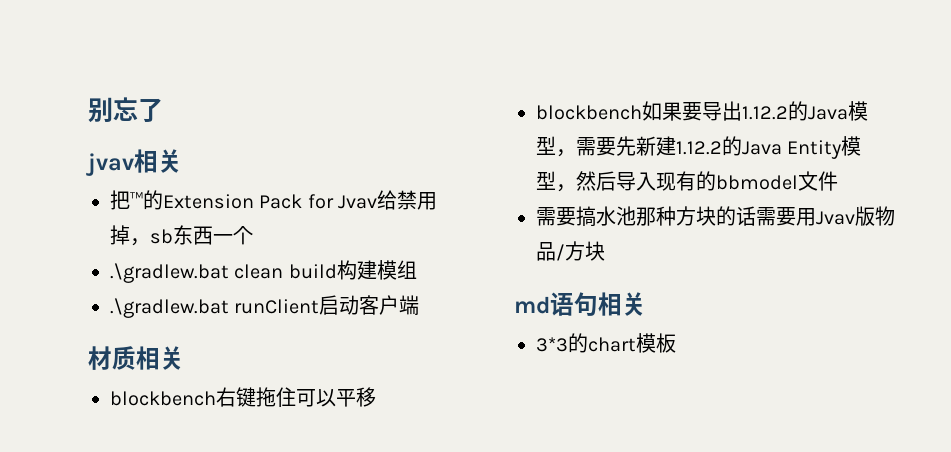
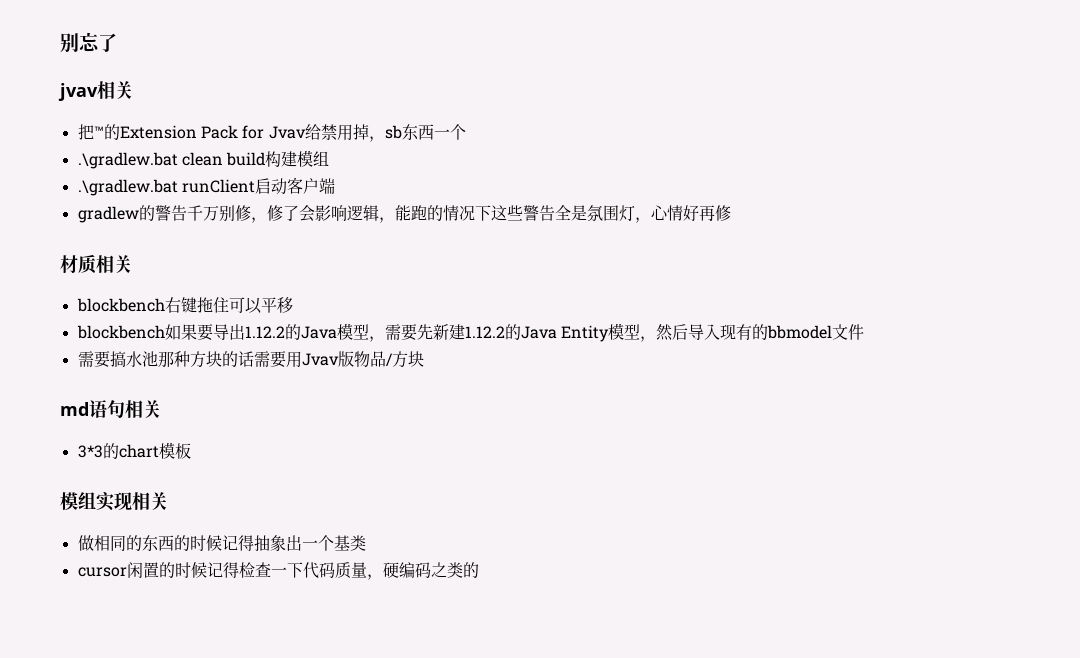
(420, 305) none -> [77,205,731,223] // gradlew的警告千万别修，修了会影响逻辑，能跑的情况下这些警告全是氛围灯，心情好再修
(676, 343) none -> [60,492,168,511] [77,535,366,551] [77,562,479,580] // 模组实现相关 // 做相同的东西的时候记得抽象出一个基类 // cursor闲置的时候记得检查一下代码质量，硬编码之类的

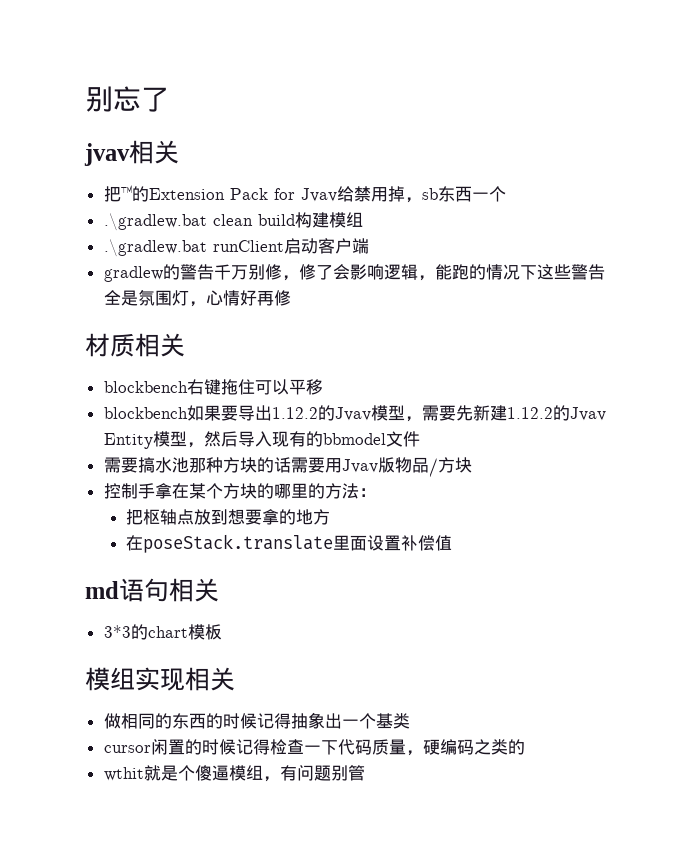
[300,326,337,339] Java -> [334,407,371,421] Jvav
[520,326,557,339] Java -> [569,407,606,421] Jvav
(424, 359) none -> [103,483,376,499] [126,509,331,525] [126,534,453,553] // 控制手拿在某个方块的哪里的方法： // 把枢轴点放到想要拿的地方 // 在poseStack.translate里面设置补偿值
(479, 570) none -> [103,765,365,782] // wthit就是个傻逼模组，有问题别管

